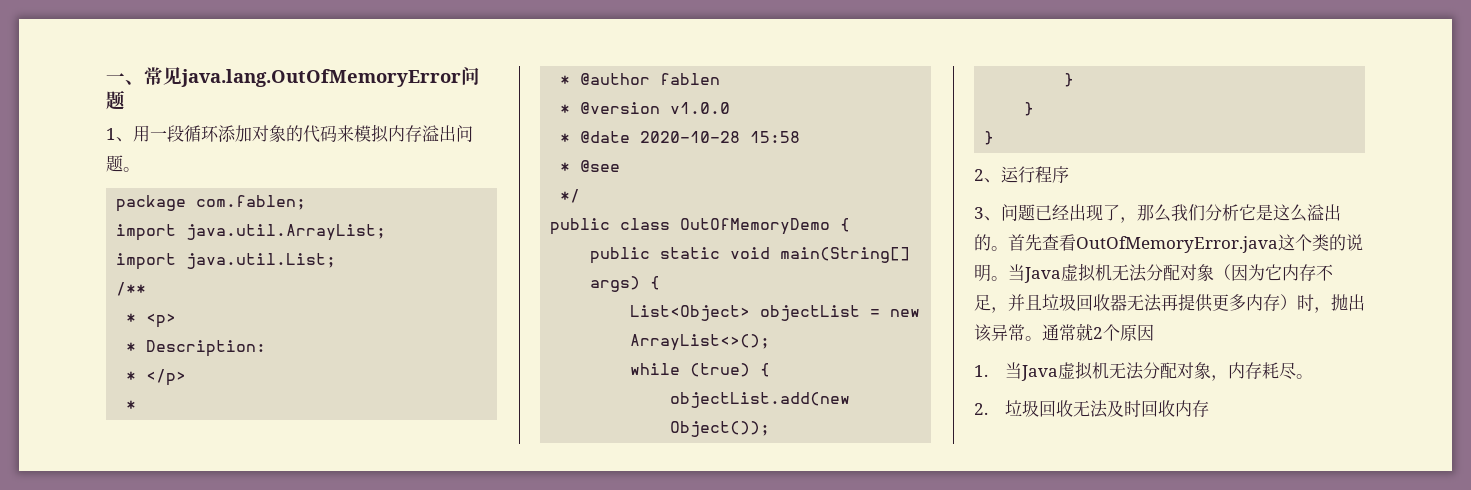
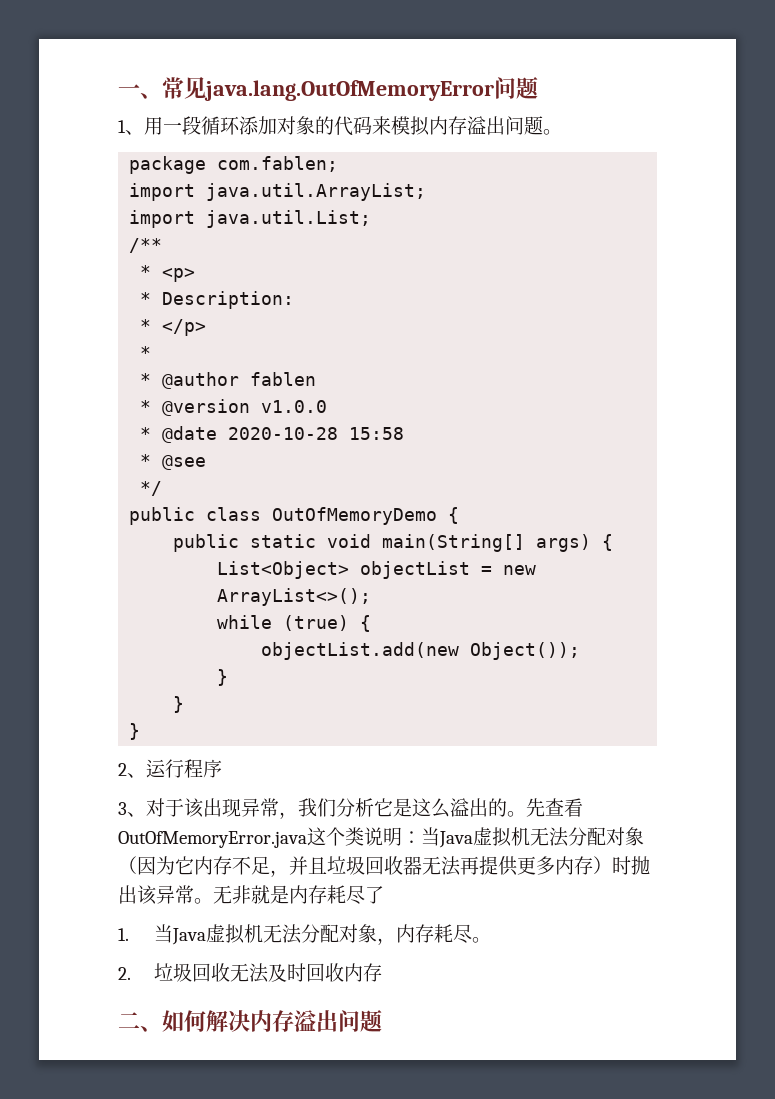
[1001,204,1171,223] 问题已经出现了，那么 -> [146,798,298,819] 对于该出现异常，
[1008,234,1025,251] 首 -> (526, 814) none
[1329,234,1363,251] [974,264,1008,282] 的说明。 -> [364,827,421,846] 说明：
[1314,307,1331,313] ， -> (631, 865) none
[1042,323,1154,341] 通常就2个原因 -> [213,885,384,905] 无非就是内存耗尽了
(1210, 408) none -> [118,1009,382,1032] // 二、如何解决内存溢出问题

